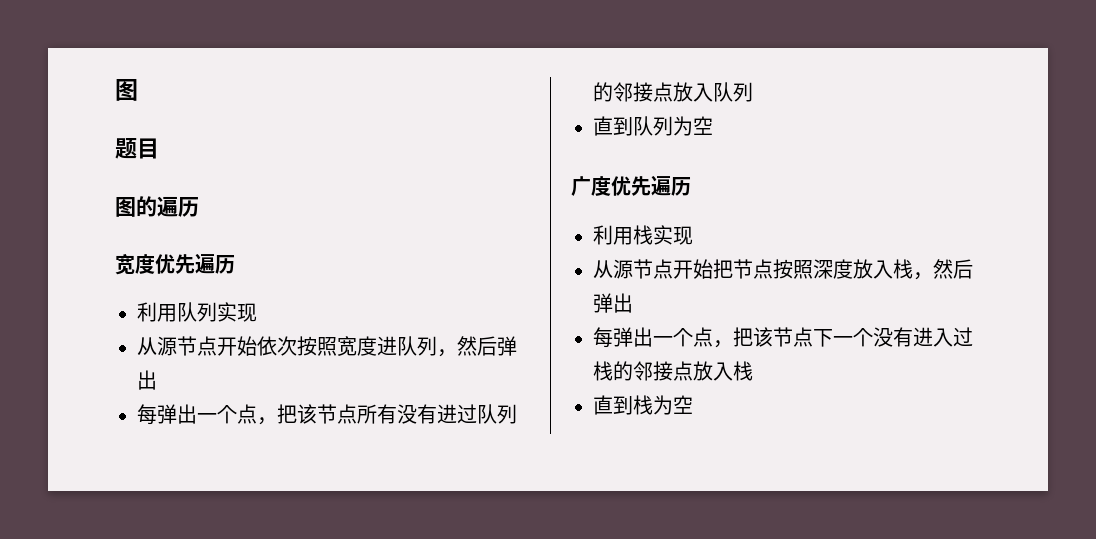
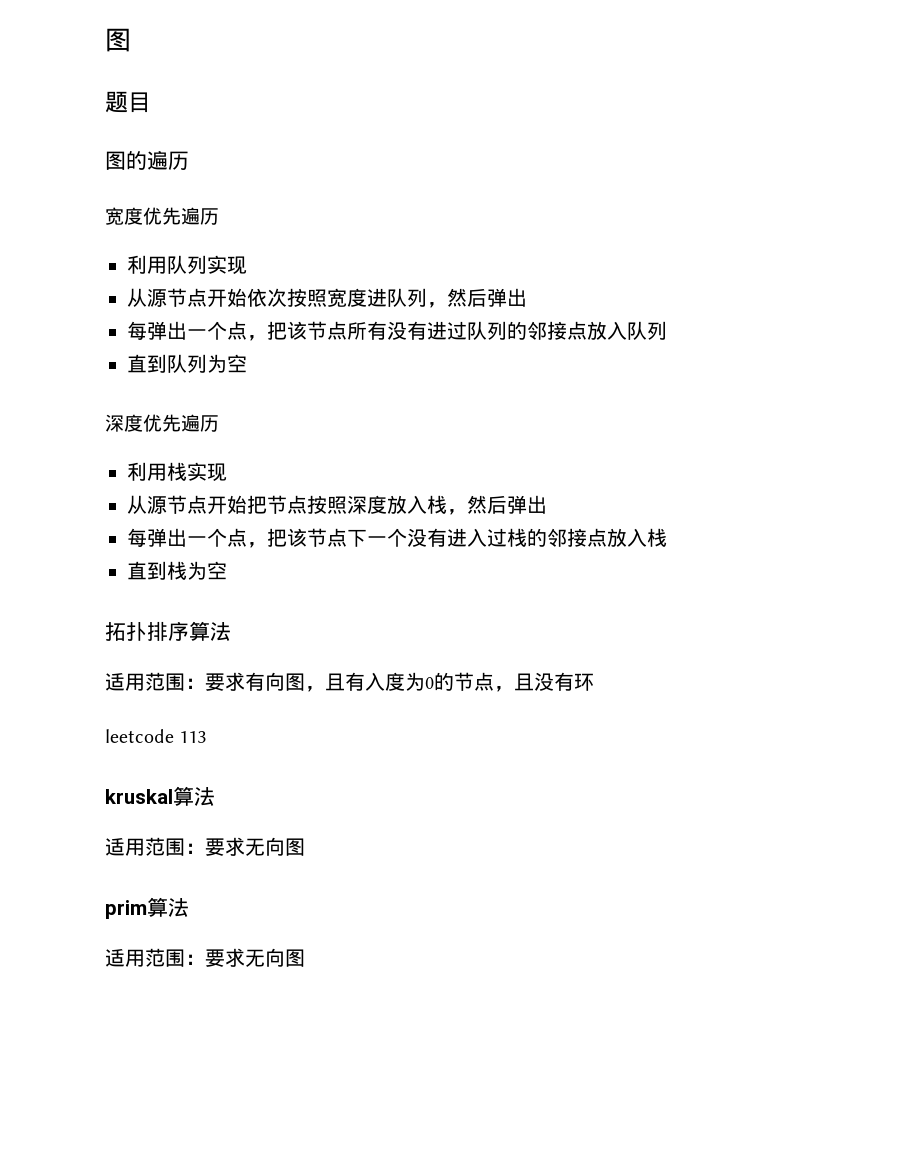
[571,176,591,196] 广 -> [105,414,124,432] 深
(693, 404) none -> [105,621,231,641] [105,672,594,692] [105,729,207,743] [105,786,215,806] [105,837,305,856] [105,897,189,919] [105,948,305,967] // 拓扑排序算法 // 适用范围：要求有向图，且有入度为0的节点，且没有环 // leetcode 113 // kruskal算法 // 适用范围：要求无向图 // prim算法 // 适用范围：要求无向图

